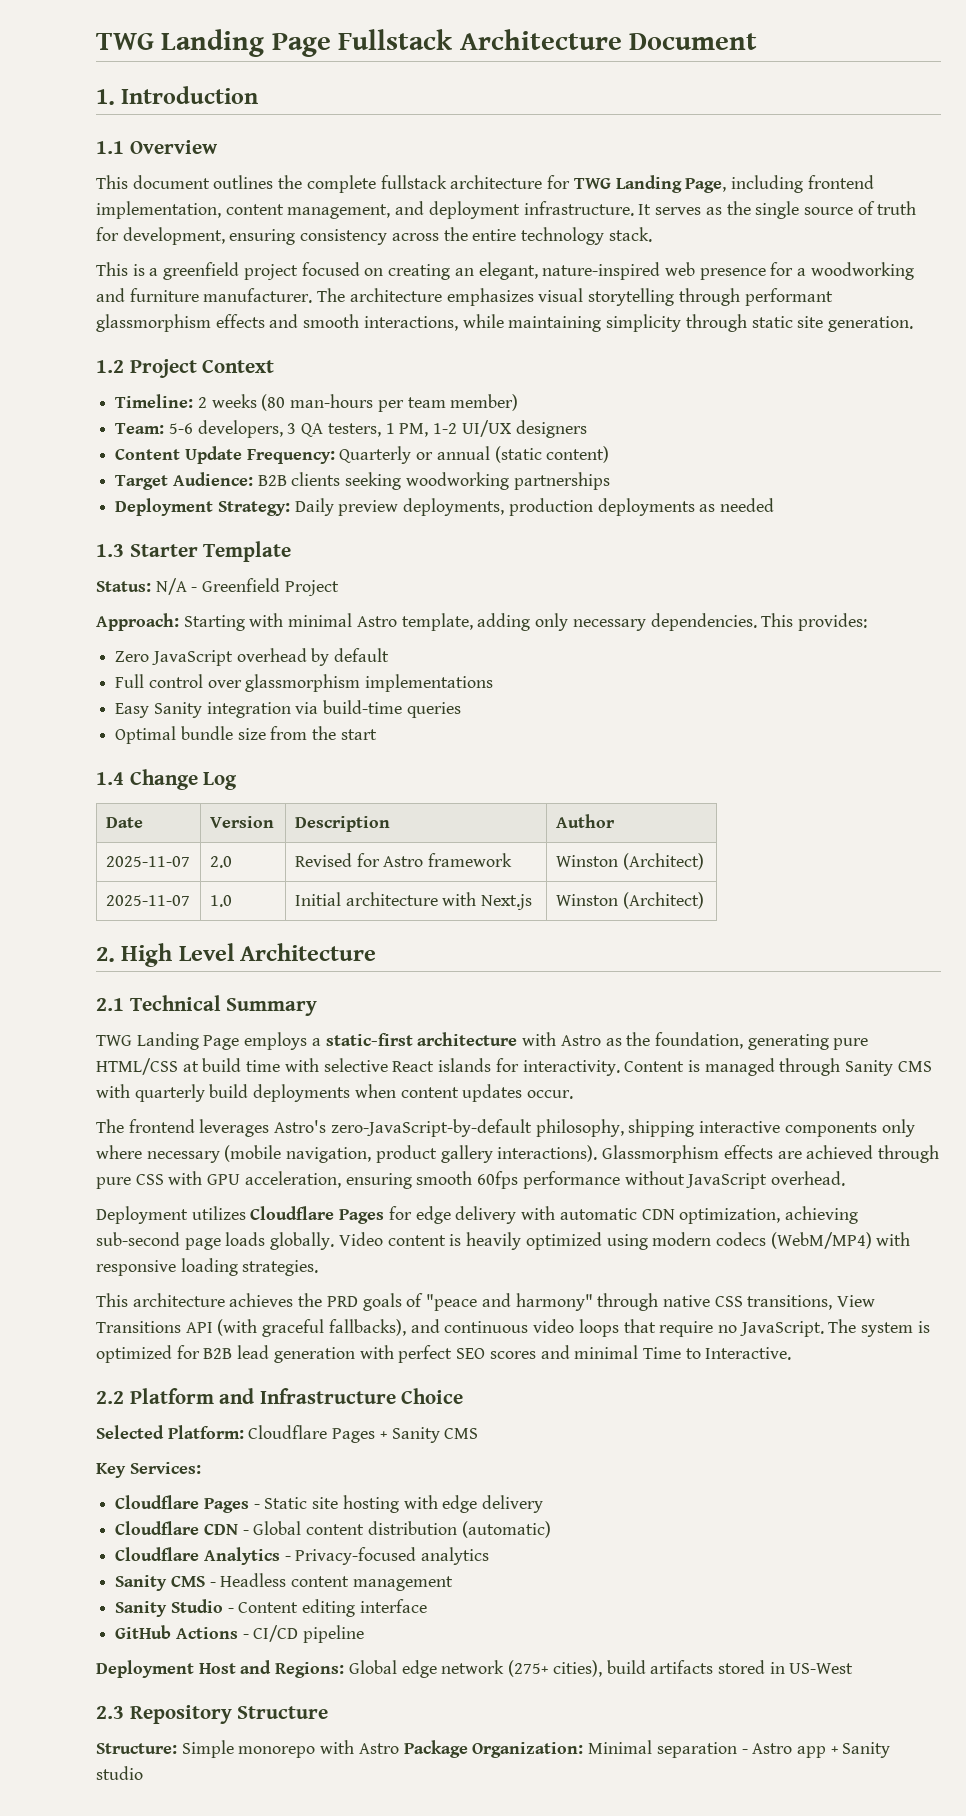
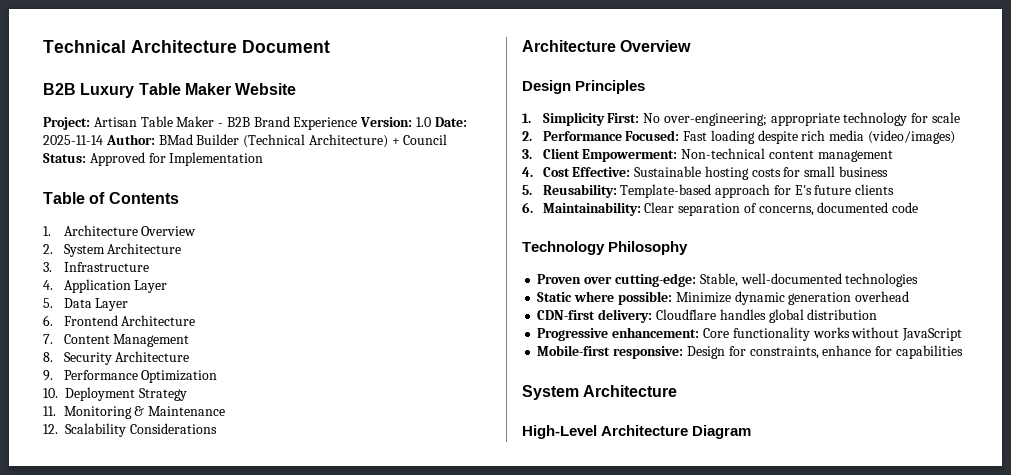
[96,29,758,57] [96,86,259,105] [96,140,218,154] [96,175,874,193] [96,201,917,219] [96,227,652,245] [96,262,914,280] [96,288,833,306] [96,314,913,332] [96,359,275,378] [115,394,519,412] [115,420,587,438] [115,446,610,464] [115,472,610,490] [115,498,775,516] [96,541,292,562] [96,578,339,596] [96,613,867,631] [115,648,390,666] [115,674,494,692] [115,700,461,718] [115,726,377,744] [96,769,238,790] [105,817,143,828] [209,816,274,828] [294,816,390,832] [555,814,615,828] [105,856,190,867] [209,856,232,868] [294,853,512,867] [555,853,704,870] [105,895,190,906] [209,895,232,907] [294,892,532,910] [555,892,704,909] [96,943,377,967] [96,995,318,1016] [96,1032,869,1050] [96,1058,932,1076] [96,1084,574,1102] [96,1119,915,1137] [96,1145,939,1163] [96,1171,845,1189] [96,1206,858,1224] [96,1232,911,1250] [96,1258,319,1276] [96,1293,876,1311] [96,1319,930,1337] [96,1345,792,1363] [96,1388,464,1404] [96,1425,479,1443] [96,1462,201,1478] [115,1495,544,1513] [115,1521,551,1538] [115,1547,490,1565] [115,1573,453,1591] [115,1599,427,1617] [115,1625,365,1643] [96,1660,854,1678] [96,1705,329,1724] [96,1740,891,1758] [96,1766,143,1780] TWG Landing Page Fullstack Architecture Document // 1. Introduction // 1.1 Overview // This document outlines the complete fullstack architecture for TWG Landing Page, including frontend implementation, content management, and deployment infrastructure. It serves as the single source of truth for development, ensuring consistency across the entire technology stack. // This is a greenfield project focused on creating an elegant, nature-inspired web presence for a woodworking and furniture manufacturer. The architecture emphasizes visual storytelling through performant glassmorphism effects and smooth interactions, while maintaining simplicity through static site generation. // 1.2 Project Context // Timeline: 2 weeks (80 man-hours per team member) // Team: 5-6 developers, 3 QA testers, 1 PM, 1-2 UI/UX designers // Content Update Frequency: Quarterly or annual (static content) // Target Audience: B2B clients seeking woodworking partnerships // Deployment Strategy: Daily preview deployments, production deployments as needed // 1.3 Starter Template // Status: N/A - Greenfield Project // Approach: Starting with minimal Astro template, adding only necessary dependencies. This provides: // Zero JavaScript overhead by default // Full control over glassmorphism implementations // Easy Sanity integration via build-time queries // Optimal bundle size from the start // 1.4 Change Log // Date | Version | Description | Author // 2025-11-07 | 2.0 | Revised for Astro framework | Winston (Architect) // 2025-11-07 | 1.0 | Initial architecture with Next.js | Winston (Architect) // 2. High Level Architecture // 2.1 Technical Summary // TWG Landing Page employs a static-first architecture with Astro as the foundation, generating pure HTML/CSS at build time with selective React islands for interactivity. Content is managed through Sanity CMS with quarterly build deployments when content updates occur. // The frontend leverages Astro's zero-JavaScript-by-default philosophy, shipping interactive components only where necessary (mobile navigation, product gallery interactions). Glassmorphism effects are achieved through pure CSS with GPU acceleration, ensuring smooth 60fps performance without JavaScript overhead. // Deployment utilizes Cloudflare Pages for edge delivery with automatic CDN optimization, achieving sub-second page loads globally. Video content is heavily optimized using modern codecs (WebM/MP4) with responsive loading strategies. // This architecture achieves the PRD goals of "peace and harmony" through native CSS transitions, View Transitions API (with graceful fallbacks), and continuous video loops that require no JavaScript. The system is optimized for B2B lead generation with perfect SEO scores and minimal Time to Interactive. // 2.2 Platform and Infrastructure Choice // Selected Platform: Cloudflare Pages + Sanity CMS // Key Services: // Cloudflare Pages - Static site hosting with edge delivery // Cloudflare CDN - Global content distribution (automatic) // Cloudflare Analytics - Privacy-focused analytics // Sanity CMS - Headless content management // Sanity Studio - Content editing interface // GitHub Actions - CI/CD pipeline // Deployment Host and Regions: Global edge network (275+ cities), build artifacts stored in US-West // 2.3 Repository Structure // Structure: Simple monorepo with Astro Package Organization: Minimal separation - Astro app + Sanity studio -> [43,40,330,53] [43,83,297,98] [43,116,467,130] [43,134,448,148] [43,152,264,166] [43,192,179,204] [43,225,197,236] [43,243,182,257] [43,262,149,272] [43,279,168,293] [43,298,129,311] [43,315,196,326] [43,334,190,347] [43,351,190,365] [43,370,218,383] [43,387,187,401] [43,406,226,419] [43,423,217,437] [522,40,692,52] [522,80,646,94] [522,112,960,126] [522,130,955,144] [522,148,893,162] [522,166,888,180] [522,184,895,198] [522,202,919,216] [522,241,689,255] [537,273,919,287] [537,291,910,305] [537,309,878,323] [537,327,963,341] [537,345,963,359] [522,385,678,400] [522,425,752,439] Technical Architecture Document // B2B Luxury Table Maker Website // Project: Artisan Table Maker - B2B Brand Experience Version: 1.0 Date: 2025-11-14 Author: BMad Builder (Technical Architecture) + Council Status: Approved for Implementation // Table of Contents // 1. Architecture Overview // 2. System Architecture // 3. Infrastructure // 4. Application Layer // 5. Data Layer // 6. Frontend Architecture // 7. Content Management // 8. Security Architecture // 9. Performance Optimization // 10. Deployment Strategy // 11. Monitoring & Maintenance // 12. Scalability Considerations // Architecture Overview // Design Principles // 1. Simplicity First: No over-engineering; appropriate technology for scale // 2. Performance Focused: Fast loading despite rich media (video/images) // 3. Client Empowerment: Non-technical content management // 4. Cost Effective: Sustainable hosting costs for small business // 5. Reusability: Template-based approach for E's future clients // 6. Maintainability: Clear separation of concerns, documented code // Technology Philosophy // Proven over cutting-edge: Stable, well-documented technologies // Static where possible: Minimize dynamic generation overhead // CDN-first delivery: Cloudflare handles global distribution // Progressive enhancement: Core functionality works without JavaScript // Mobile-first responsive: Design for constraints, enhance for capabilities // System Architecture // High-Level Architecture Diagram

